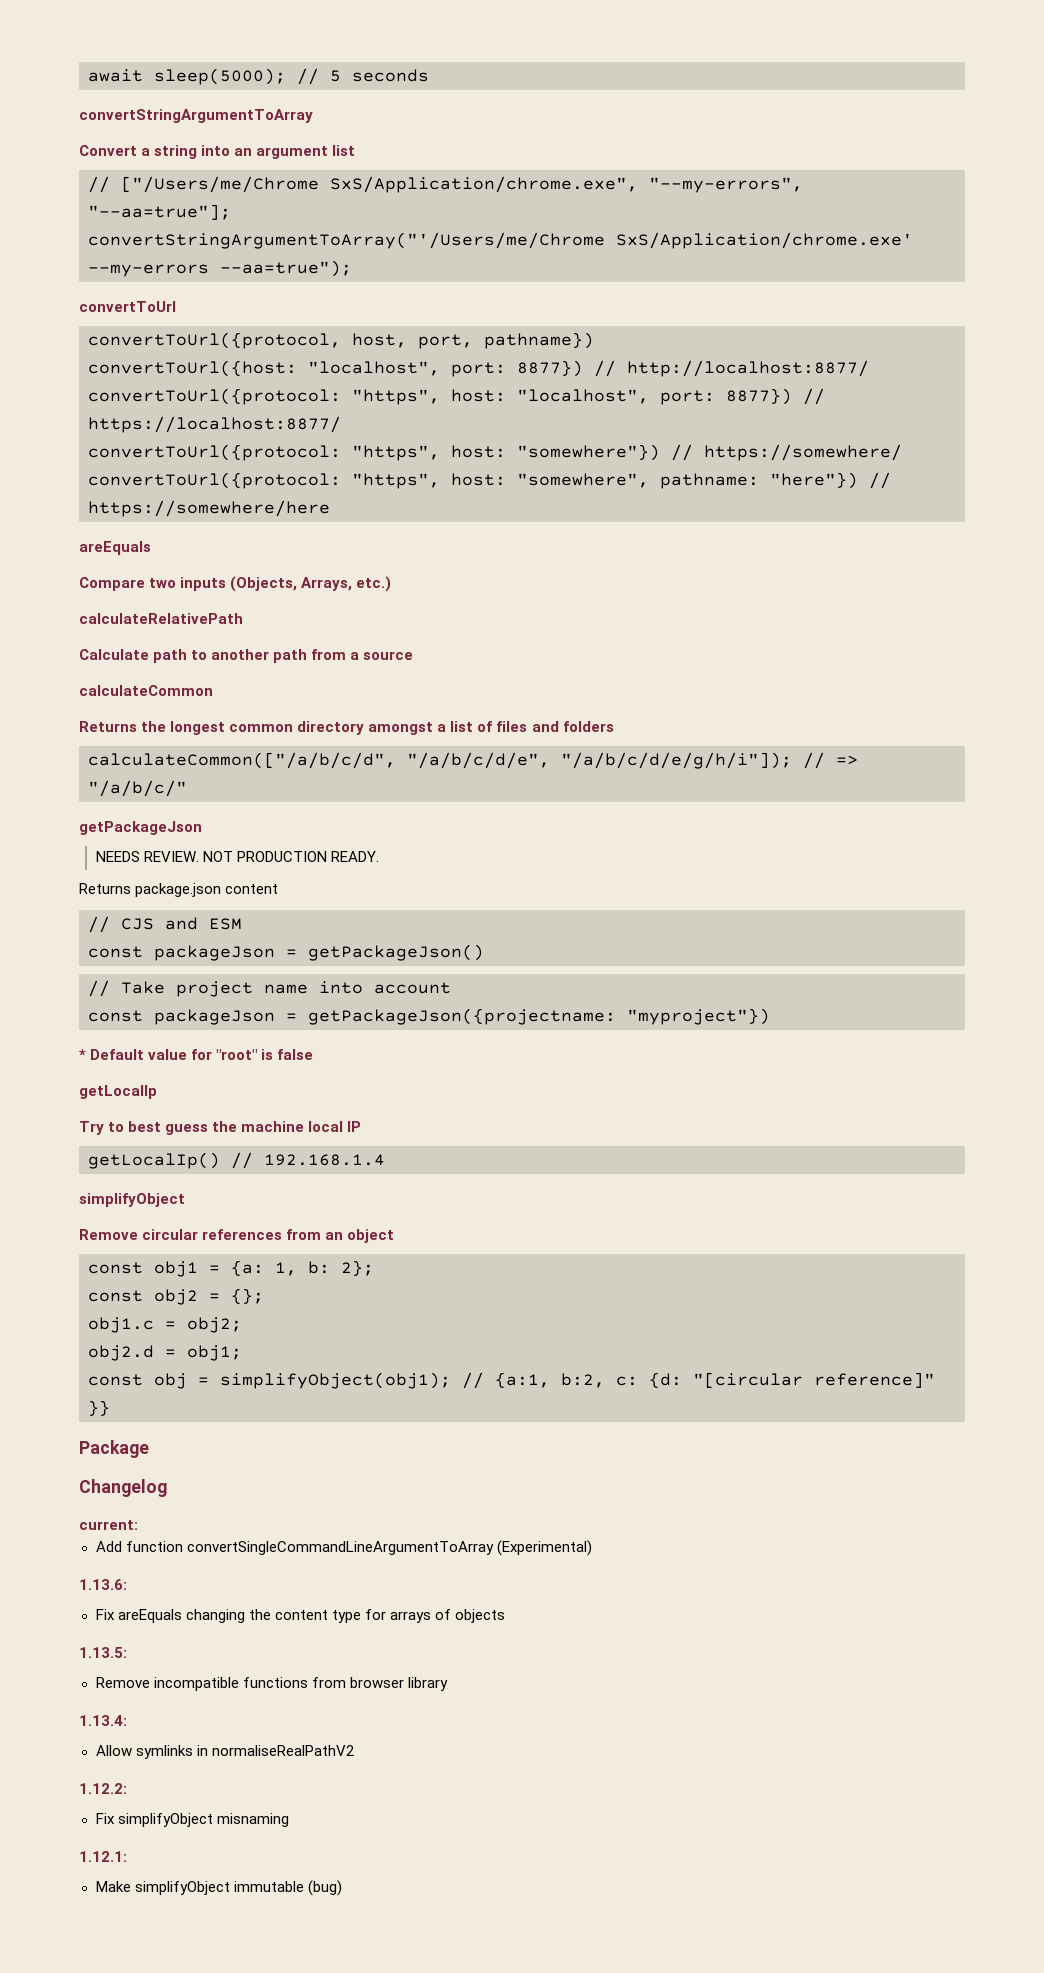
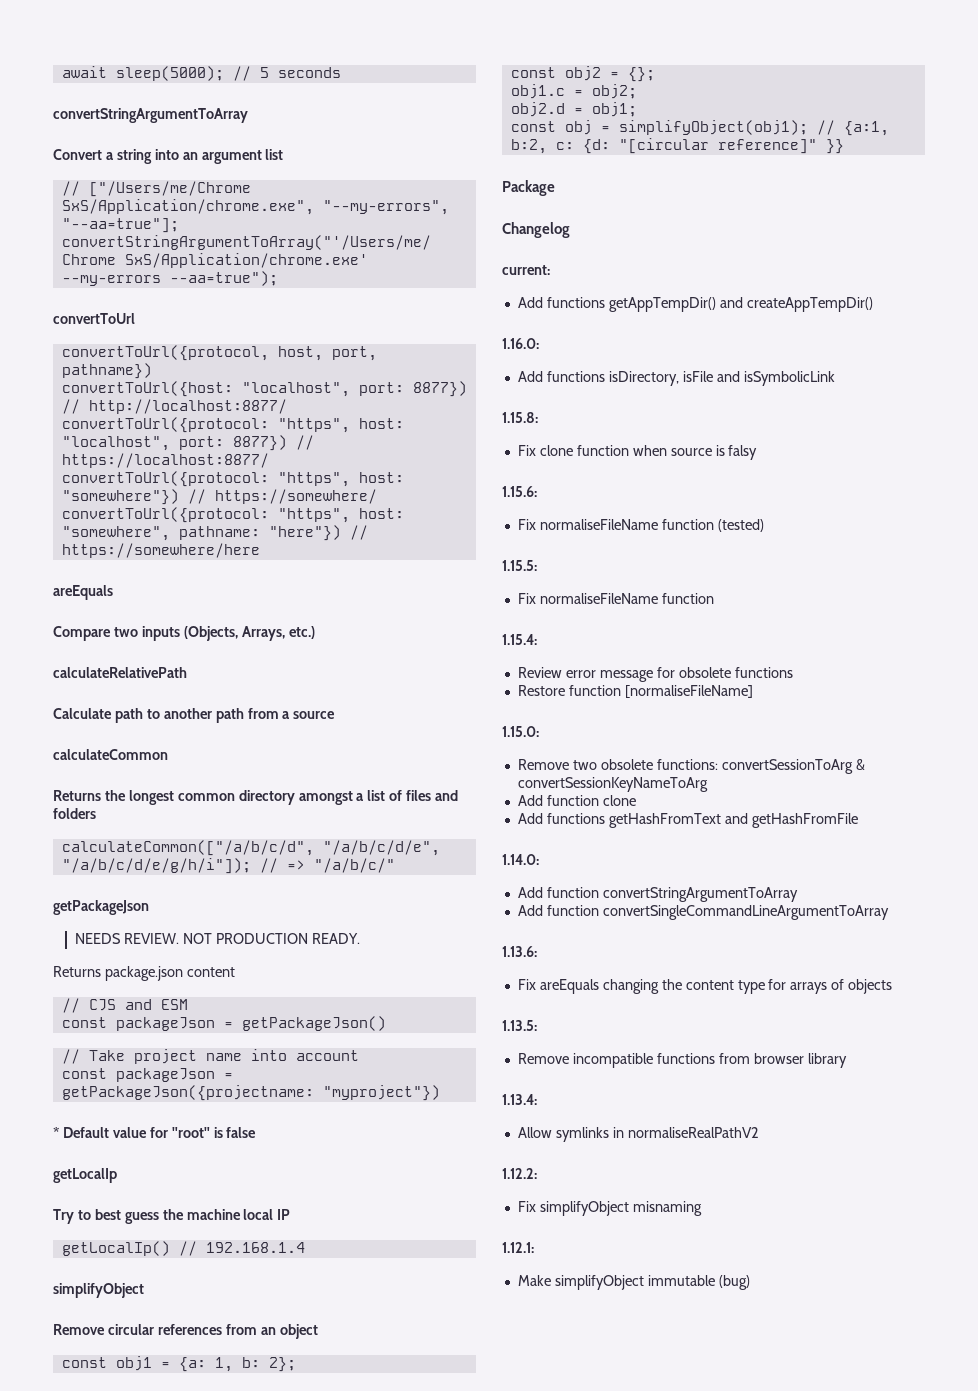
(138, 1525) none -> [517,297,873,312] [502,338,539,349] [517,371,835,386] [502,412,538,423] [517,445,758,460] [502,486,537,497] [517,519,764,532] [502,560,537,571] [517,593,714,604] [502,634,537,645] [517,667,793,682] [517,685,753,698] [502,726,539,737] [517,759,865,774] [517,777,708,792] [517,795,636,806] [517,813,858,828] [502,854,539,865] [517,887,798,902] // Add functions getAppTempDir() and createAppTempDir() // 1.16.0: // Add functions isDirectory, isFile and isSymbolicLink // 1.15.8: // Fix clone function when source is falsy // 1.15.6: // Fix normaliseFileName function (tested) // 1.15.5: // Fix normaliseFileName function // 1.15.4: // Review error message for obsolete functions // Restore function [normaliseFileName] // 1.15.0: // Remove two obsolete functions: convertSessionToArg & convertSessionKeyNameToArg // Add function clone // Add functions getHashFromText and getHashFromFile // 1.14.0: // Add function convertStringArgumentToArray
[496,1540,592,1556] (Experimental) -> (889, 912) none

